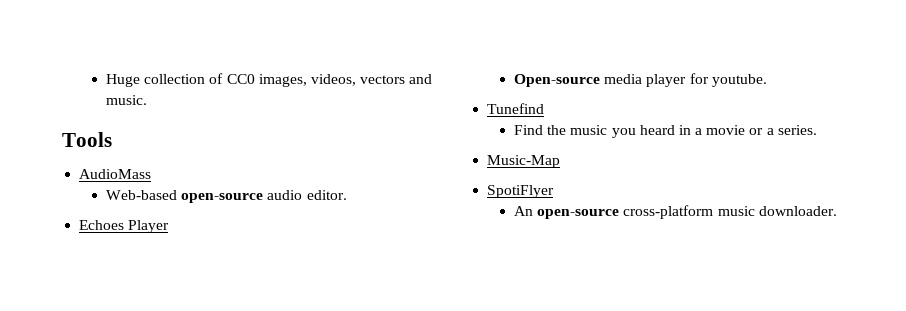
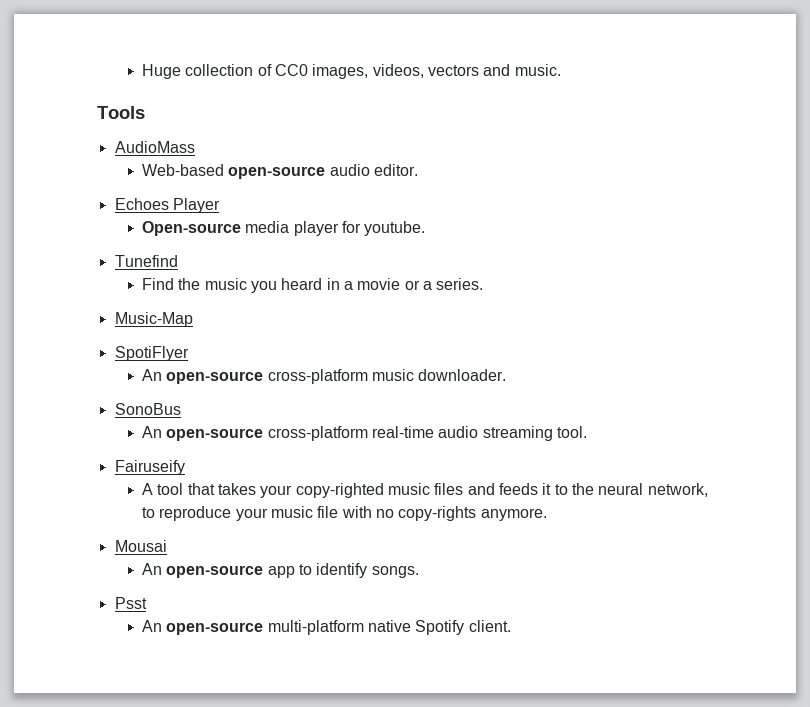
(837, 211) none -> [114,403,181,415] [142,426,587,441] [114,460,185,475] [142,483,708,498] [142,506,547,521] [114,540,167,552] [142,563,419,578] [114,597,147,609] [142,620,511,635] // SonoBus // An open-source cross-platform real-time audio streaming tool. // Fairuseify // A tool that takes your copy-righted music files and feeds it to the neural network, to reproduce your music file with no copy-rights anymore. // Mousai // An open-source app to identify songs. // Psst // An open-source multi-platform native Spotify client.

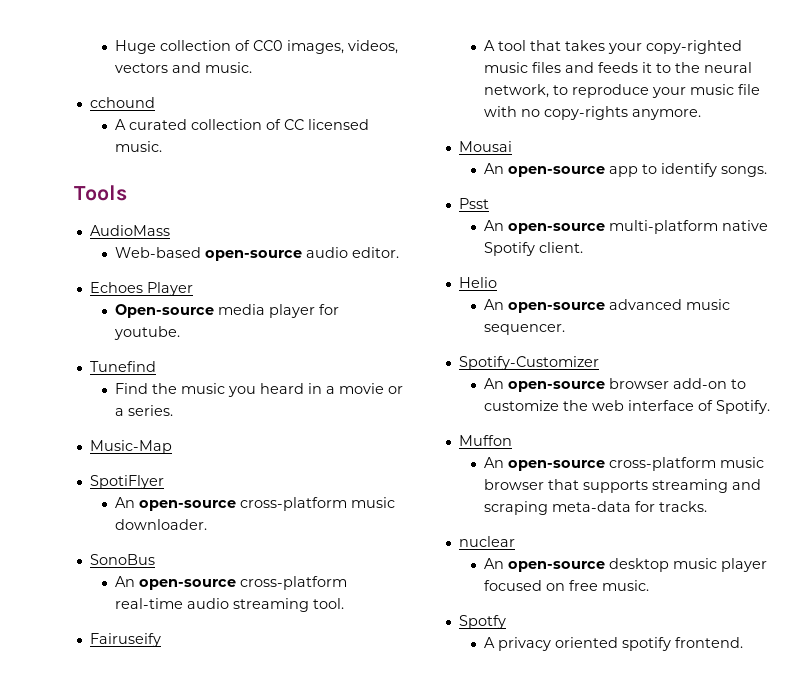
(561, 70) none -> [89,97,155,108] [114,119,369,130] [114,141,162,152] // cchound // A curated collection of CC licensed music.
(511, 626) none -> [458,277,497,288] [483,299,730,313] [483,324,565,335] [458,356,599,370] [483,378,746,392] [483,400,770,414] [458,435,512,446] [483,457,764,471] [483,479,761,493] [483,501,707,515] [458,536,515,547] [483,558,767,572] [483,580,649,591] [458,615,506,629] [483,637,743,651] // Helio // An open-source advanced music sequencer. // Spotify-Customizer // An open-source browser add-on to customize the web interface of Spotify. // Muffon // An open-source cross-platform music browser that supports streaming and scraping meta-data for tracks. // nuclear // An open-source desktop music player focused on free music. // Spotfy // A privacy oriented spotify frontend.

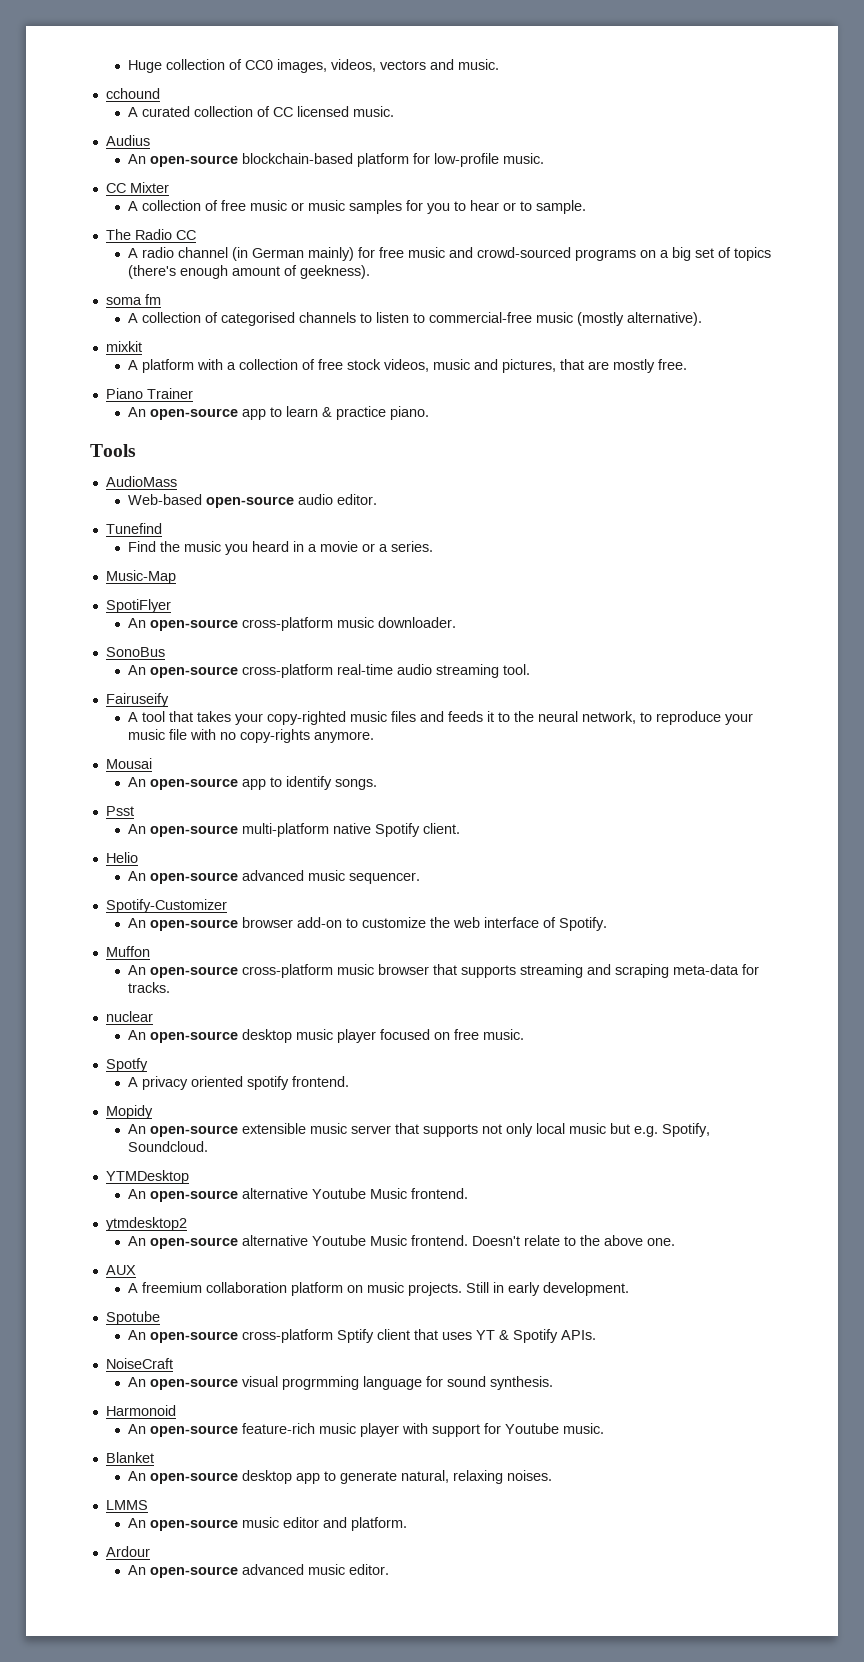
(162, 146) none -> [105,135,150,146] [128,153,545,167] [105,182,169,193] [128,200,587,214] [105,229,196,240] [128,247,772,261] [128,265,371,279] [105,294,161,305] [128,312,703,326] [105,341,142,352] [128,359,688,373] [105,388,193,399] [128,406,430,420] // Audius // An open-source blockchain-based platform for low-profile music. // CC Mixter // A collection of free music or music samples for you to hear or to sample. // The Radio CC // A radio channel (in German mainly) for free music and crowd-sourced programs on a big set of topics (there's enough amount of geekness). // soma fm // A collection of categorised channels to listen to commercial-free music (mostly alternative). // mixkit // A platform with a collection of free stock videos, music and pictures, that are mostly free. // Piano Trainer // An open-source app to learn & practice piano.
[89,282,193,296] [114,304,339,318] [113,326,180,340] // Echoes Player // Open-source media player for youtube. -> (378, 499) none
(743, 642) none -> [105,1105,153,1119] [128,1123,711,1137] [128,1141,209,1152] [105,1170,189,1184] [128,1188,469,1202] [105,1217,187,1231] [128,1235,676,1249] [105,1265,136,1275] [128,1282,630,1296] [105,1311,160,1325] [128,1329,597,1343] [105,1358,173,1369] [128,1376,554,1390] [105,1405,176,1416] [128,1423,605,1437] [105,1452,154,1463] [128,1470,553,1484] [105,1500,148,1510] [128,1517,408,1531] [105,1546,150,1557] [128,1564,390,1578] // Mopidy // An open-source extensible music server that supports not only local music but e.g. Spotify, Soundcloud. // YTMDesktop // An open-source alternative Youtube Music frontend. // ytmdesktop2 // An open-source alternative Youtube Music frontend. Doesn't relate to the above one. // AUX // A freemium collaboration platform on music projects. Still in early development. // Spotube // An open-source cross-platform Sptify client that uses YT & Spotify APIs. // NoiseCraft // An open-source visual progrmming language for sound synthesis. // Harmonoid // An open-source feature-rich music player with support for Youtube music. // Blanket // An open-source desktop app to generate natural, relaxing noises. // LMMS // An open-source music editor and platform. // Ardour // An open-source advanced music editor.

